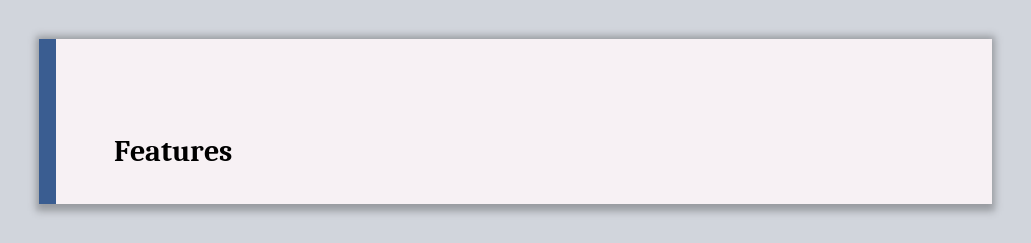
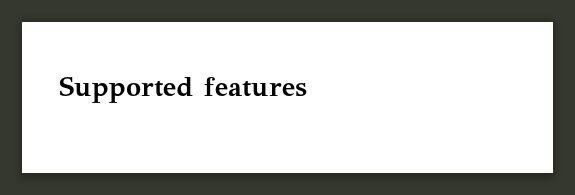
[114,141,232,161] Features -> [59,76,307,103] Supported features

